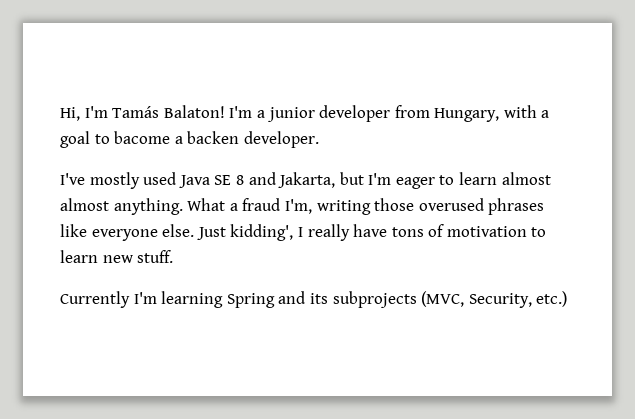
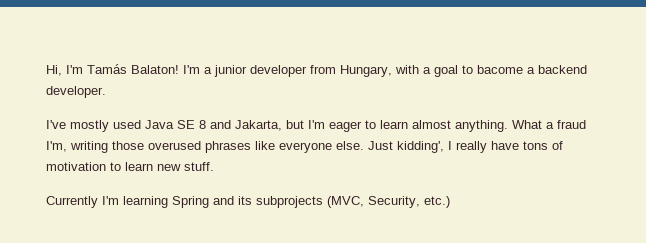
[187,131,240,144] backen -> [538,65,587,74] backend
[60,198,109,211] almost -> (451, 124) none

